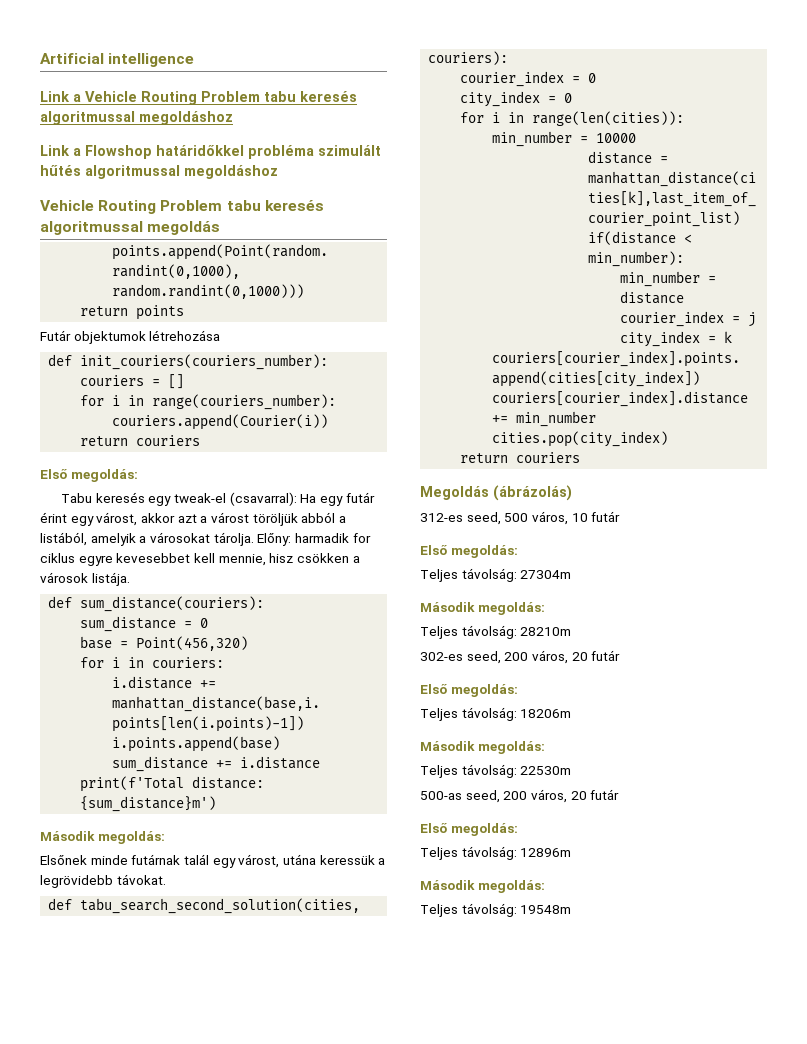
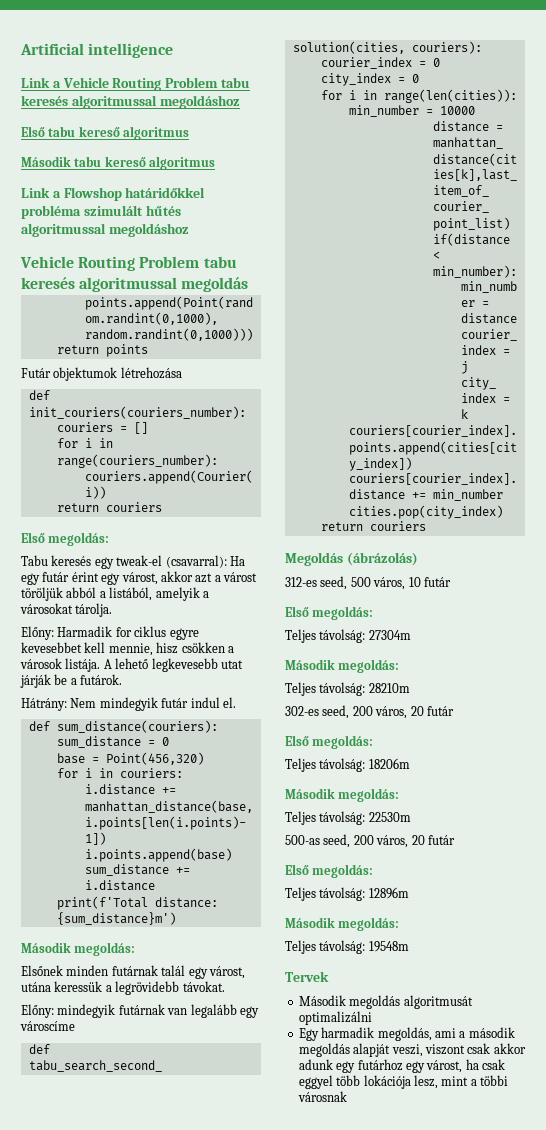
(233, 118) none -> [21,126,190,140] [21,156,216,170] // Első tabu kereső algoritmus // Második tabu kereső algoritmus
[257,533,349,546] Előny: harmadik -> [21,626,113,640] // Előny: Harmadik
(130, 579) none -> [103,658,243,672] [20,674,123,688] [21,697,236,711] A lehető legkevesebb utat járják be a futárok. // Hátrány: Nem mindegyik futár indul el.
[90,855,128,865] minde -> [66,965,109,976] minden
(166, 879) none -> [21,1004,259,1018] [20,1021,75,1031] // Előny: mindegyik futárnak van legalább egy városcíme
(572, 909) none -> [285,971,329,982] [298,995,473,1009] [298,1011,372,1025] [298,1027,515,1041] [298,1043,526,1057] [298,1059,505,1073] [298,1075,508,1089] [297,1091,347,1102] // Tervek // Második megoldás algoritmusát optimalizálni // Egy harmadik megoldás, ami a második megoldás alapját veszi, viszont csak akkor adunk egy futárhoz egy várost, ha csak eggyel több lokációja lesz, mint a többi városnak

